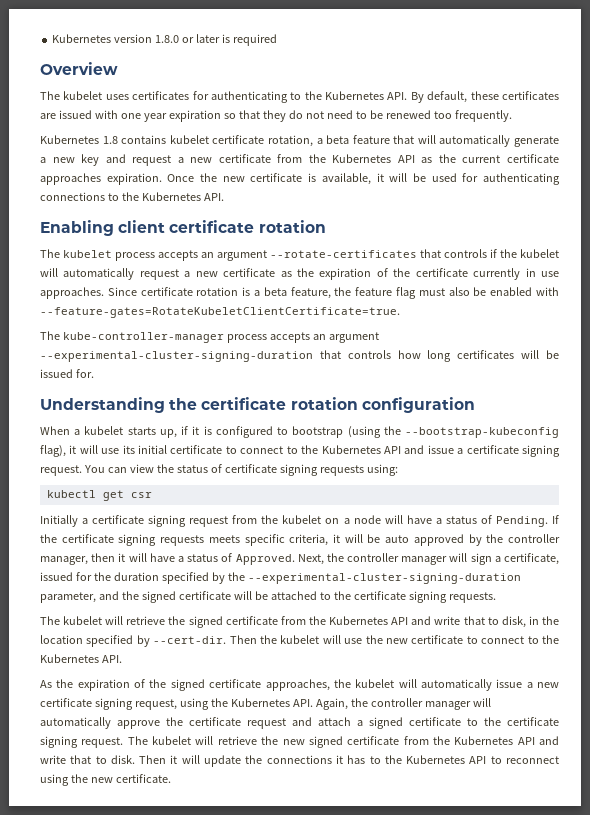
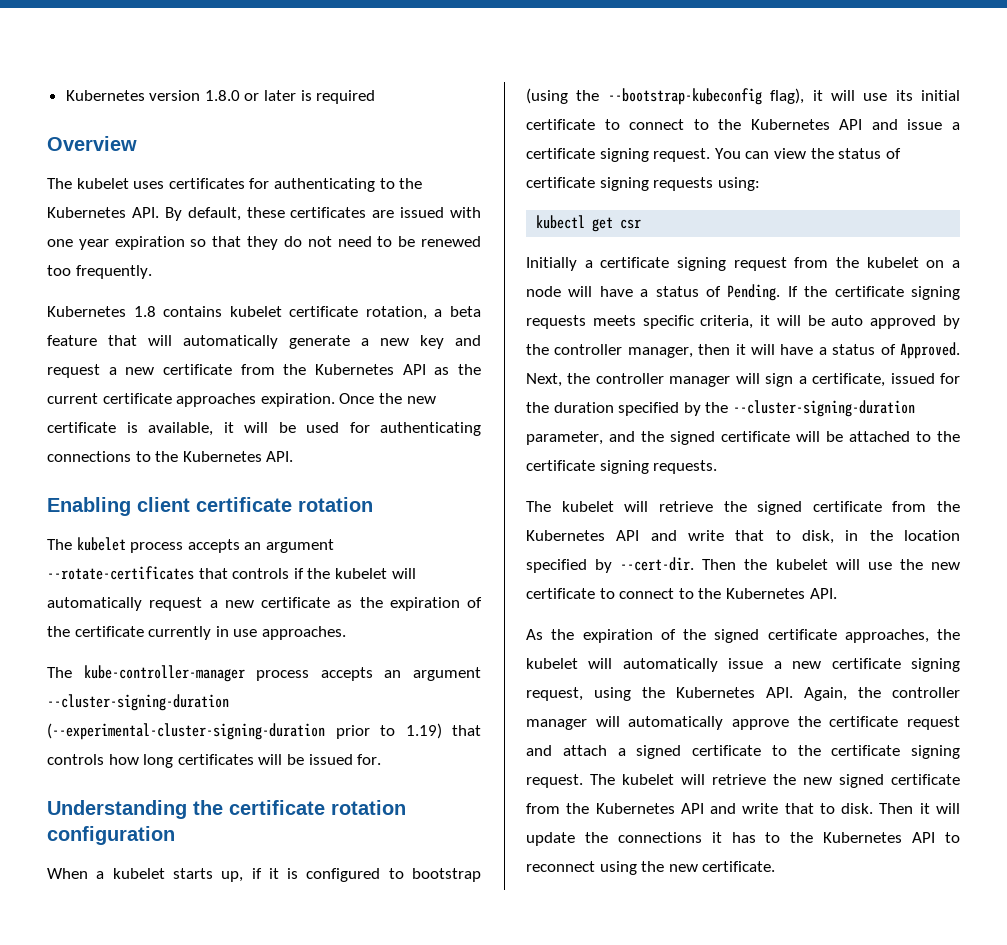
[107,287,560,299] [40,307,400,318] Since certificate rotation is a beta feature, the feature flag must also be enabled with --feature-gates=RotateKubeletClientCertificate=true. -> (346, 633) none
[40,351,313,362] --experimental-cluster-signing-duration -> [47,694,229,711] [47,723,442,740] --cluster-signing-duration (--experimental-cluster-signing-duration prior to 1.19)
[247,573,521,584] --experimental-cluster-signing-duration -> [732,400,915,417] --cluster-signing-duration

